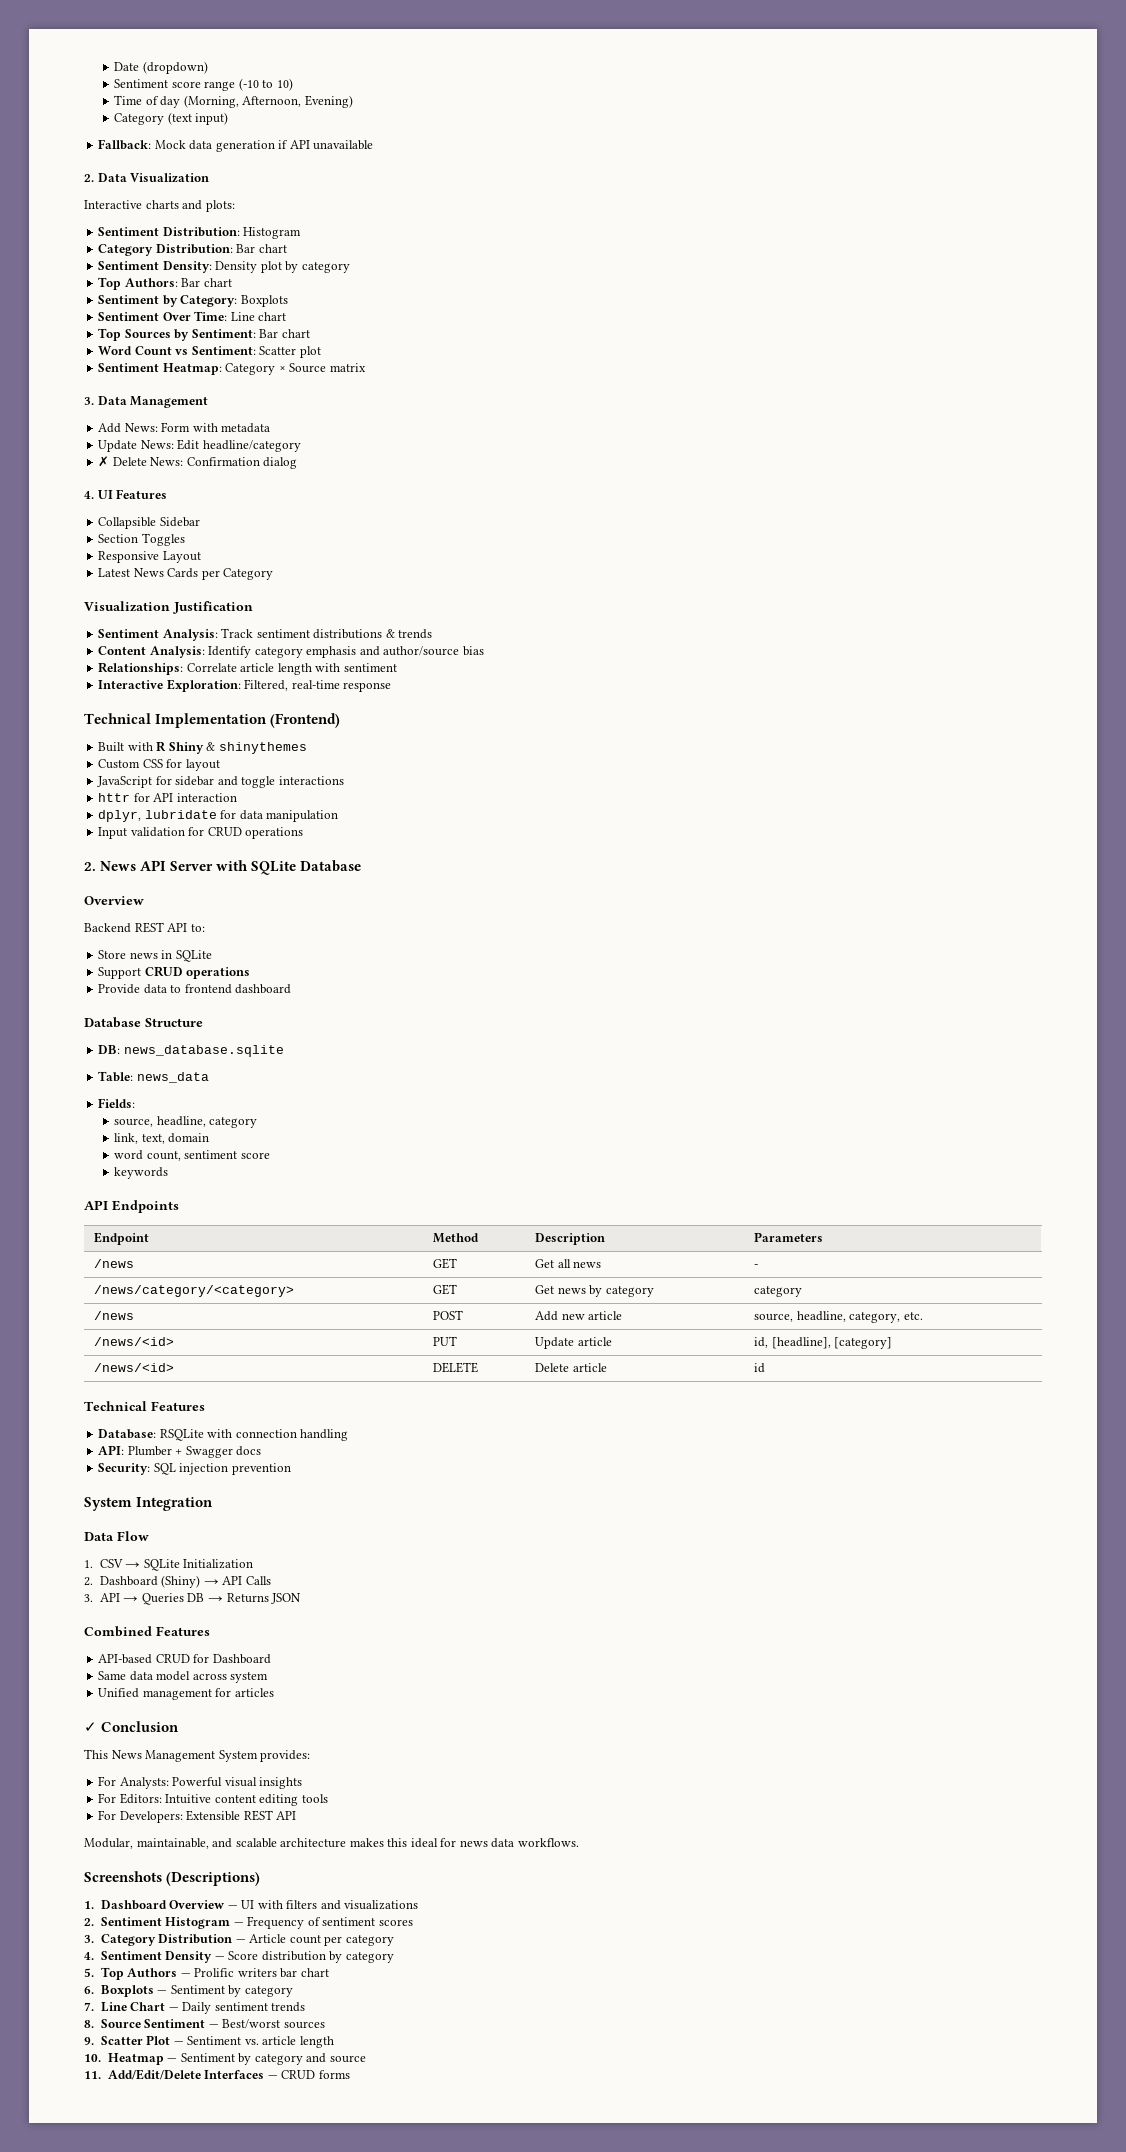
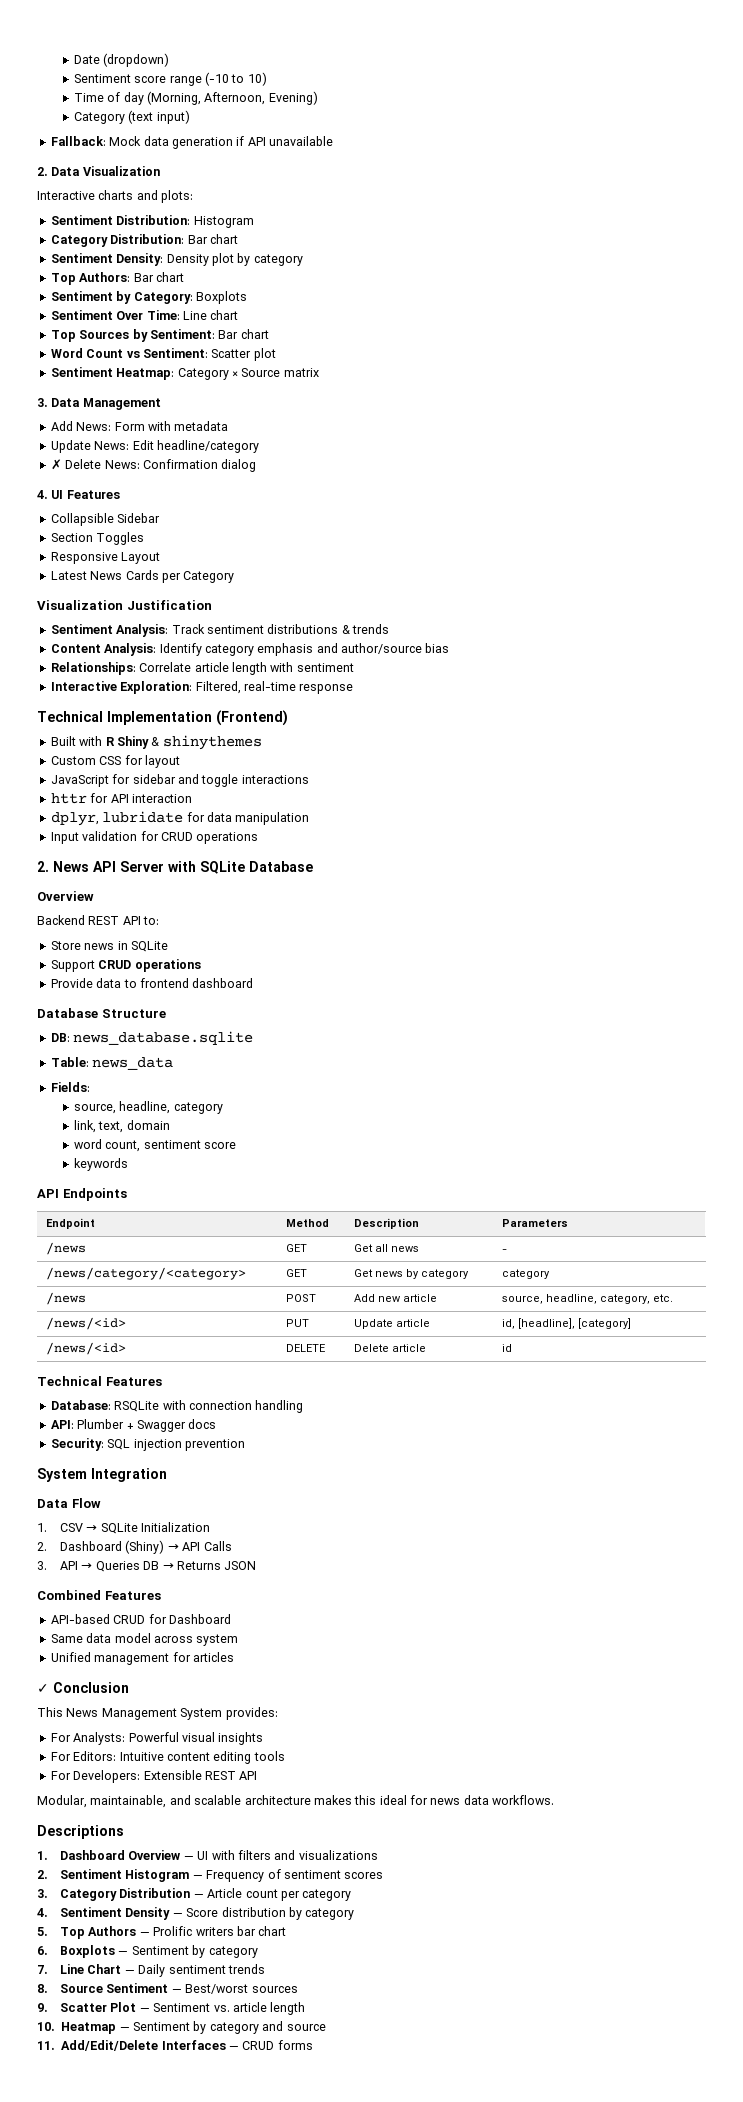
[84,1871,261,1886] Screenshots (Descriptions) -> [37,1825,124,1839] Descriptions

